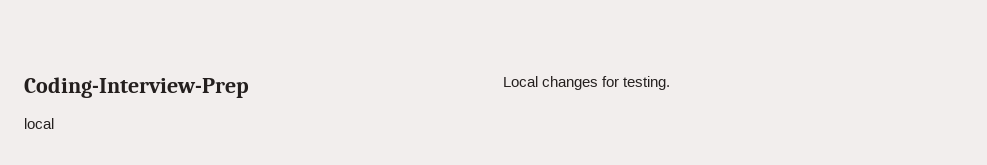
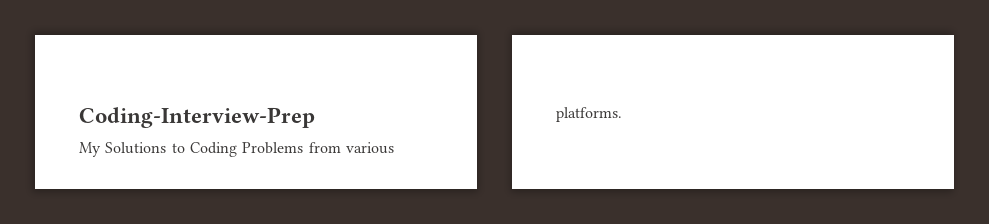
[24,118,54,129] [503,76,671,90] local // Local changes for testing. -> [79,142,395,157] [556,107,622,122] My Solutions to Coding Problems from various platforms.

